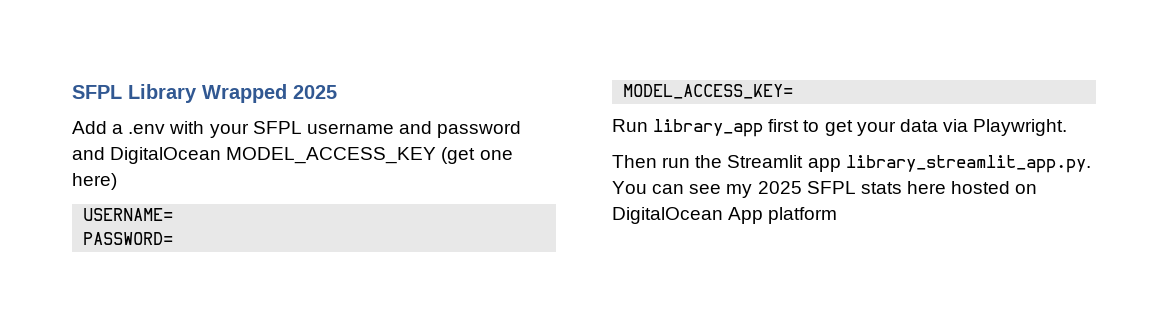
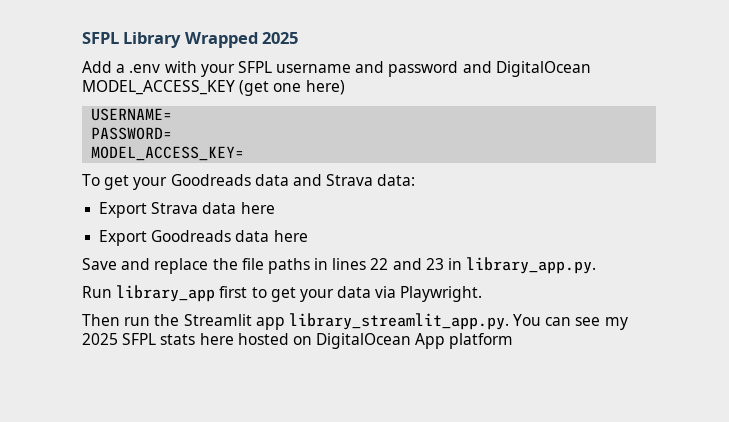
(794, 91) none -> [82,174,416,190] [99,202,275,218] [99,230,308,246] [82,257,597,274] // To get your Goodreads data and Strava data: // Export Strava data here // Export Goodreads data here // Save and replace the file paths in lines 22 and 23 in library_app.py.

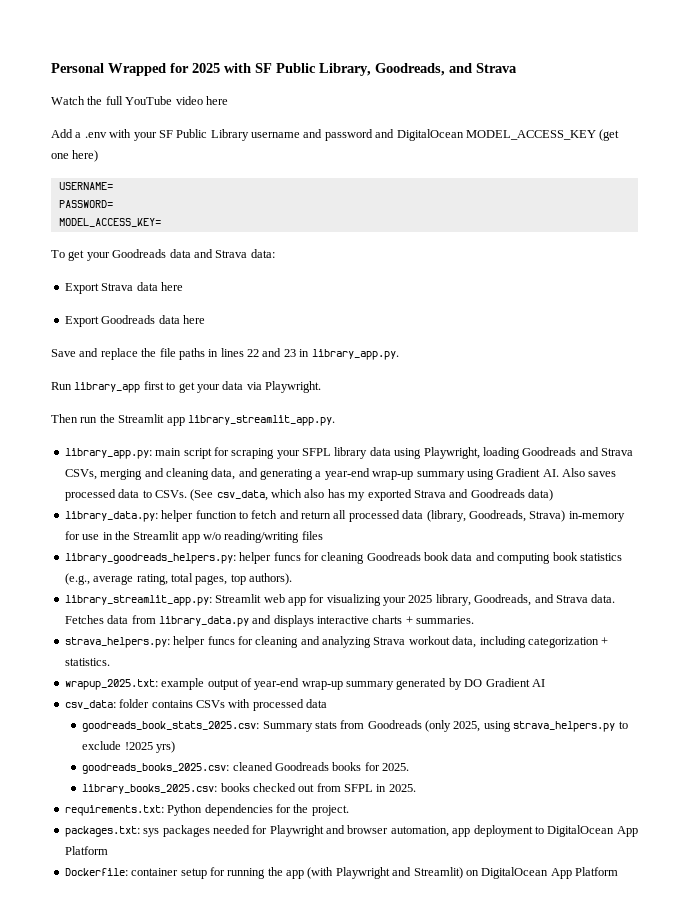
[82,32,299,48] SFPL Library Wrapped 2025 -> [51,63,517,76] [51,96,228,105] Personal Wrapped for 2025 with SF Public Library, Goodreads, and Strava // Watch the full YouTube video here
[237,61,272,73] SFPL -> [158,129,249,141] SF Public Library
[513,314,628,330] [82,333,289,345] You can see my 2025 SFPL stats here hosted -> [64,447,633,459] [64,468,617,480] [64,489,553,501] [64,510,625,522] [64,531,323,543] [64,552,622,564] [64,573,292,585] [64,594,616,606] [64,615,475,627] [64,636,609,648] [64,658,110,666] [64,678,545,690] [64,699,327,711] [82,720,628,732] [82,741,175,753] [82,762,410,774] [82,783,416,794] [64,804,349,816] [64,825,638,837] [64,846,108,855] [64,867,463,879] // library_app.py: main script for scraping your SFPL library data using Playwright, loading Goodreads and Strava CSVs, merging and cleaning data, and generating a year-end wrap-up summary using Gradient AI. Also saves processed data to CSVs. (See csv_data, which also has my exported Strava and Goodreads data) // library_data.py: helper function to fetch and return all processed data (library, Goodreads, Strava) in-memory for use in the Streamlit app w/o reading/writing files // library_goodreads_helpers.py: helper funcs for cleaning Goodreads book data and computing book statistics (e.g., average rating, total pages, top authors). // library_streamlit_app.py: Streamlit web app for visualizing your 2025 library, Goodreads, and Strava data. Fetches data from library_data.py and displays interactive charts + summaries. // strava_helpers.py: helper funcs for cleaning and analyzing Strava workout data, including categorization + statistics. // wrapup_2025.txt: example output of year-end wrap-up summary generated by DO Gradient AI // csv_data: folder contains CSVs with processed data // goodreads_book_stats_2025.csv: Summary stats from Goodreads (only 2025, using strava_helpers.py to exclude !2025 yrs) // goodreads_books_2025.csv: cleaned Goodreads books for 2025. // library_books_2025.csv: books checked out from SFPL in 2025. // requirements.txt: Python dependencies for the project. // packages.txt: sys packages needed for Playwright and browser automation, app deployment to DigitalOcean App Platform // Dockerfile: container setup for running the app (with Playwright and Streamlit)
[449,333,514,349] platform -> [575,867,618,876] Platform

